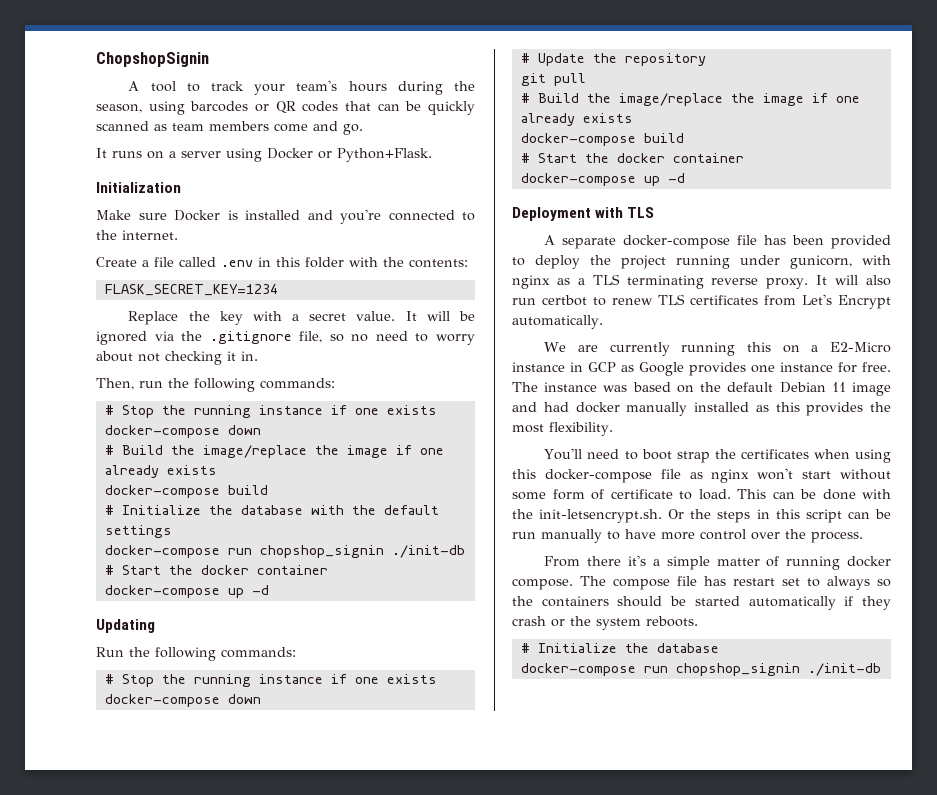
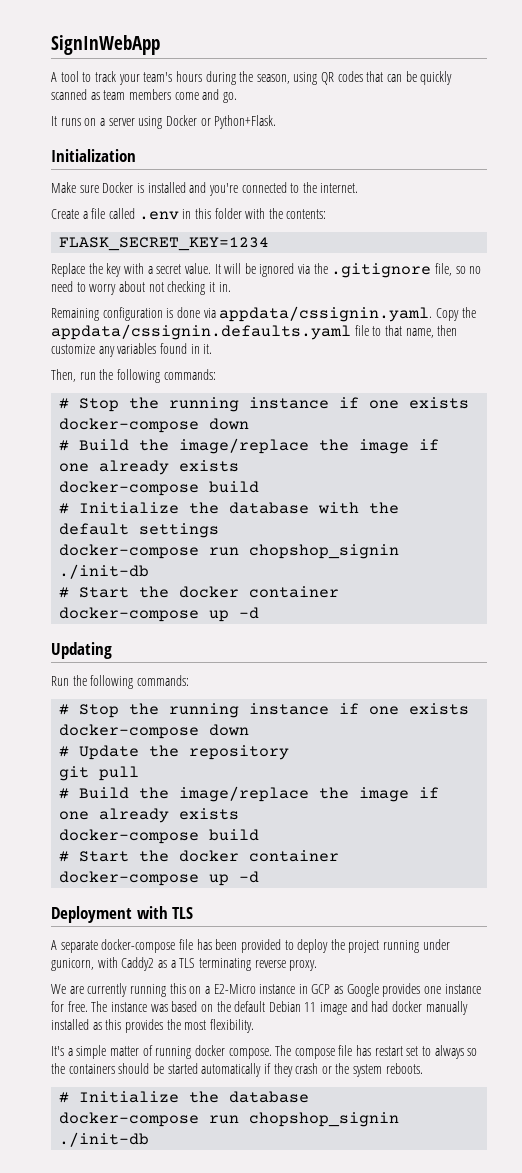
[96,52,209,67] ChopshopSignin -> [51,35,160,55] SignInWebApp
[190,101,269,112] barcodes or -> (318, 78) none
(258, 356) none -> [51,306,476,322] [51,324,458,340] [51,343,213,357] // Remaining configuration is done via appdata/cssignin.yaml. Copy the appdata/cssignin.defaults.yaml file to that name, then customize any variables found in it.
[512,275,550,289] nginx -> [121,957,155,971] Caddy2
[816,275,891,286] [512,294,891,309] [512,315,603,329] It will also run certbot to renew TLS certificates from Let's Encrypt automatically. -> (318, 965) none
[544,448,891,463] [512,468,891,483] [512,489,891,500] [512,509,891,523] [512,529,863,543] [544,555,647,567] You'll need to boot strap the certificates when using this docker-compose file as nginx won't start without some form of certificate to load. This can be done with the init-letsencrypt.sh. Or the steps in this script can be run manually to have more control over the process. // From there it's -> [51,1046,64,1056] It's

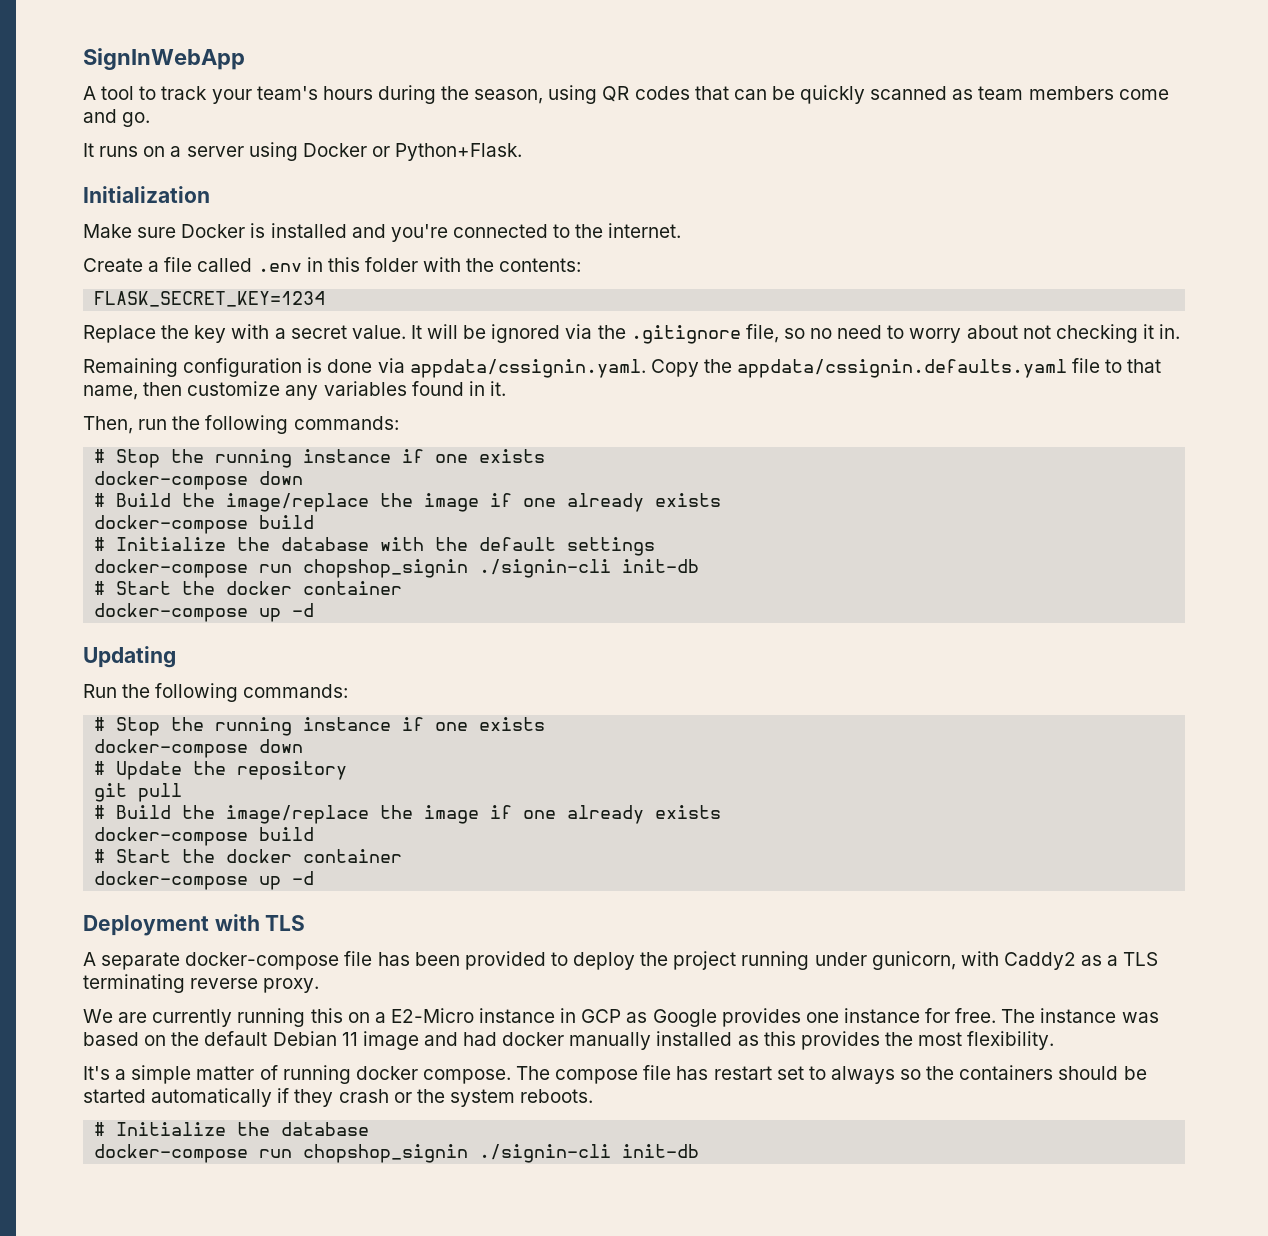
[59,564,150,579] ./init-db -> [479,559,700,578] ./signin-cli init-db
[59,1132,150,1147] ./init-db -> [479,1144,700,1163] ./signin-cli init-db

